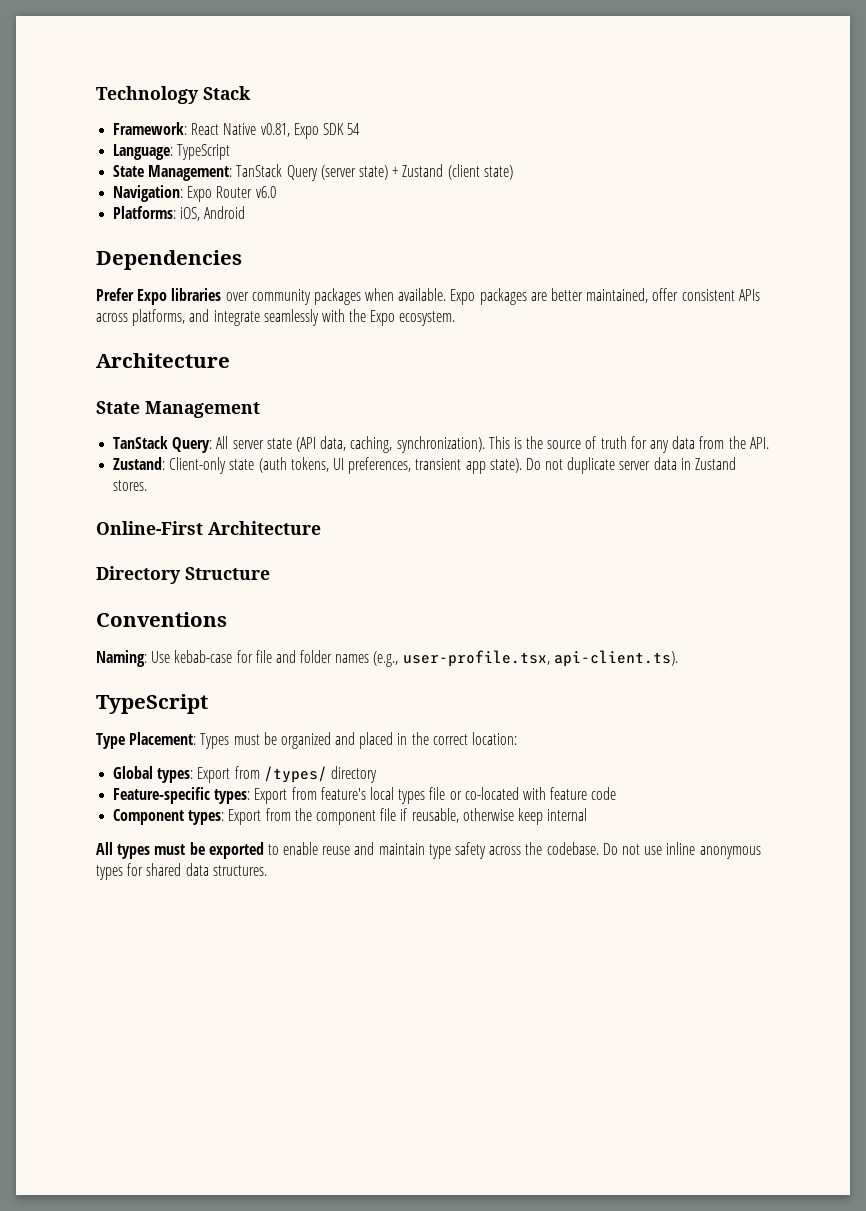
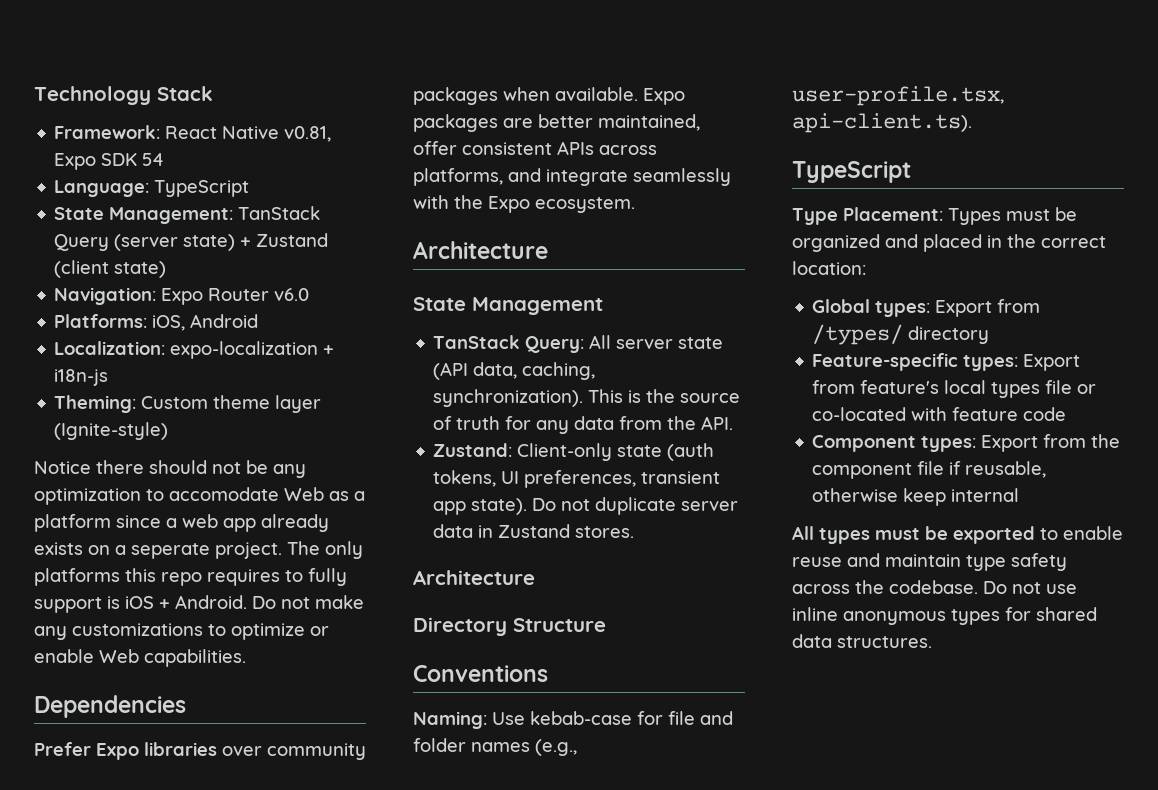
(246, 212) none -> [54,341,335,359] [54,369,109,386] [54,395,322,413] [54,422,169,440] [34,460,306,478] [34,487,365,505] [34,514,329,532] [34,541,363,559] [34,568,347,586] [34,595,364,613] [34,623,329,640] [34,649,246,667] // Localization: expo-localization + i18n-js // Theming: Custom theme layer (Ignite-style) // Notice there should not be any optimization to accomodate Web as a platform since a web app already exists on a seperate project. The only platforms this repo requires to fully support is iOS + Android. Do not make any customizations to optimize or enable Web capabilities.
[96,521,203,535] Online-First -> (635, 532) none

